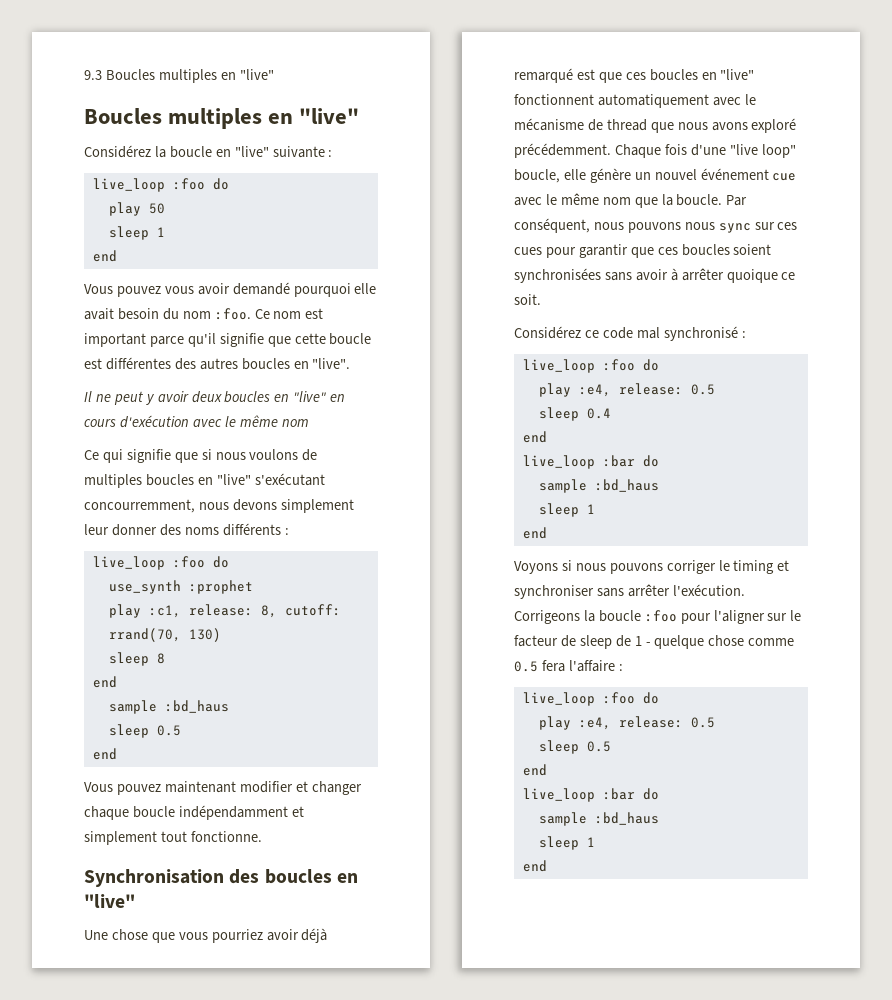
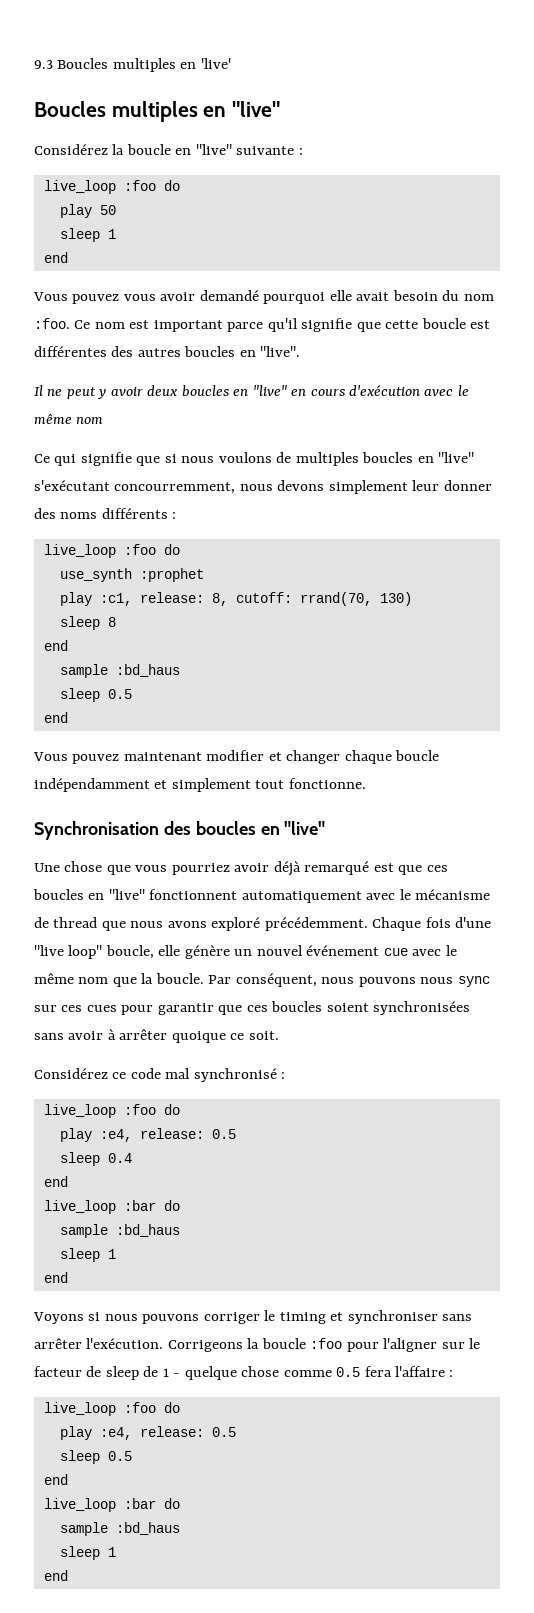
[239,69,274,80] "live" -> [200,58,231,69] 'live'

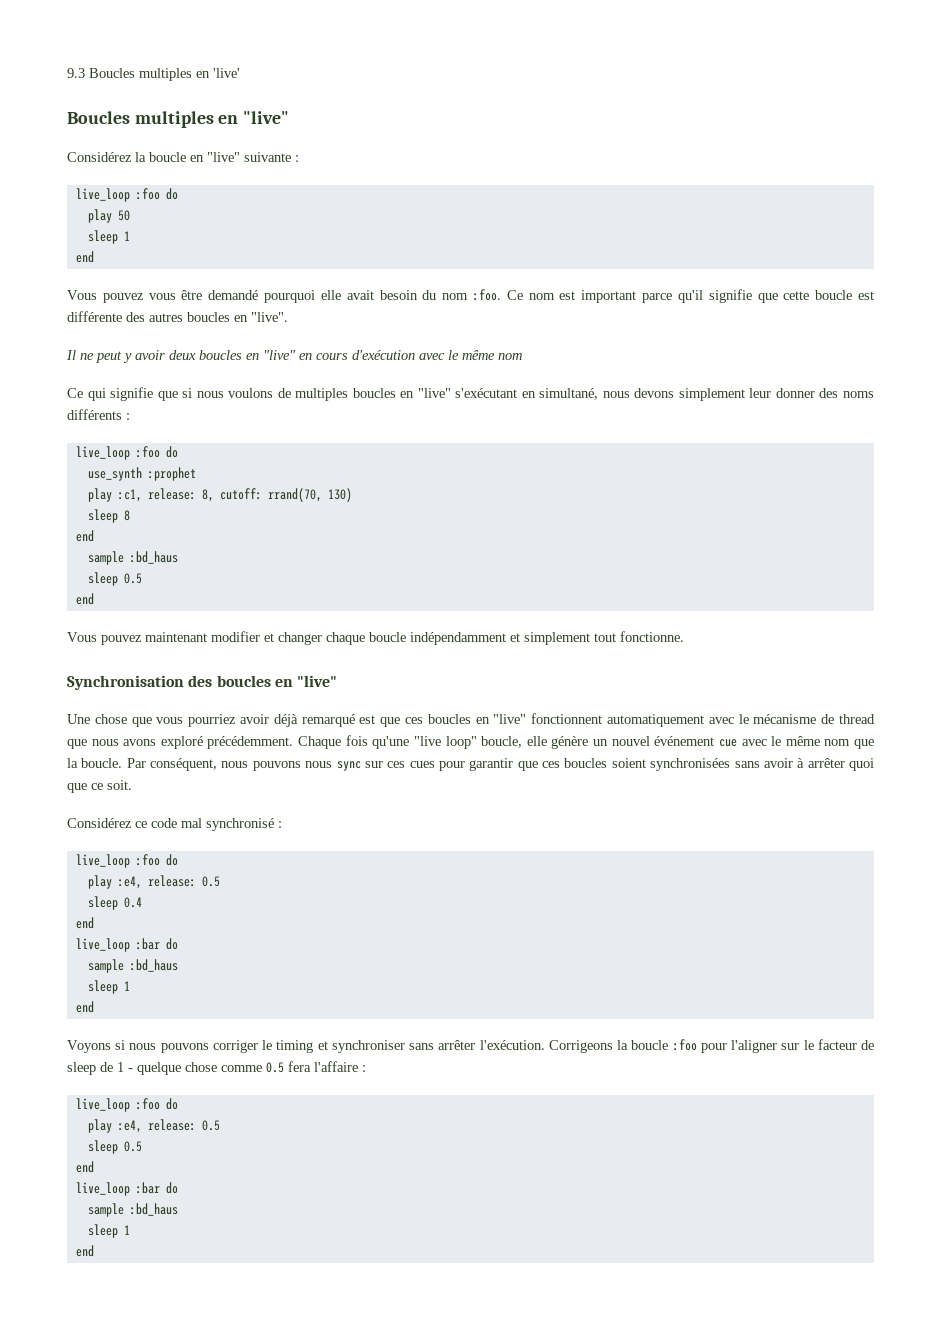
[160,292,196,301] avoir -> [181,290,203,300] être
[34,346,107,357] différentes -> [67,311,122,322] différente
[114,482,236,494] concourremment, -> [521,388,599,400] en simultané,
[455,917,492,928] d'une -> [372,736,410,749] qu'une
[171,1031,226,1043] quoique -> [849,758,875,771] [67,783,87,793] quoi que

